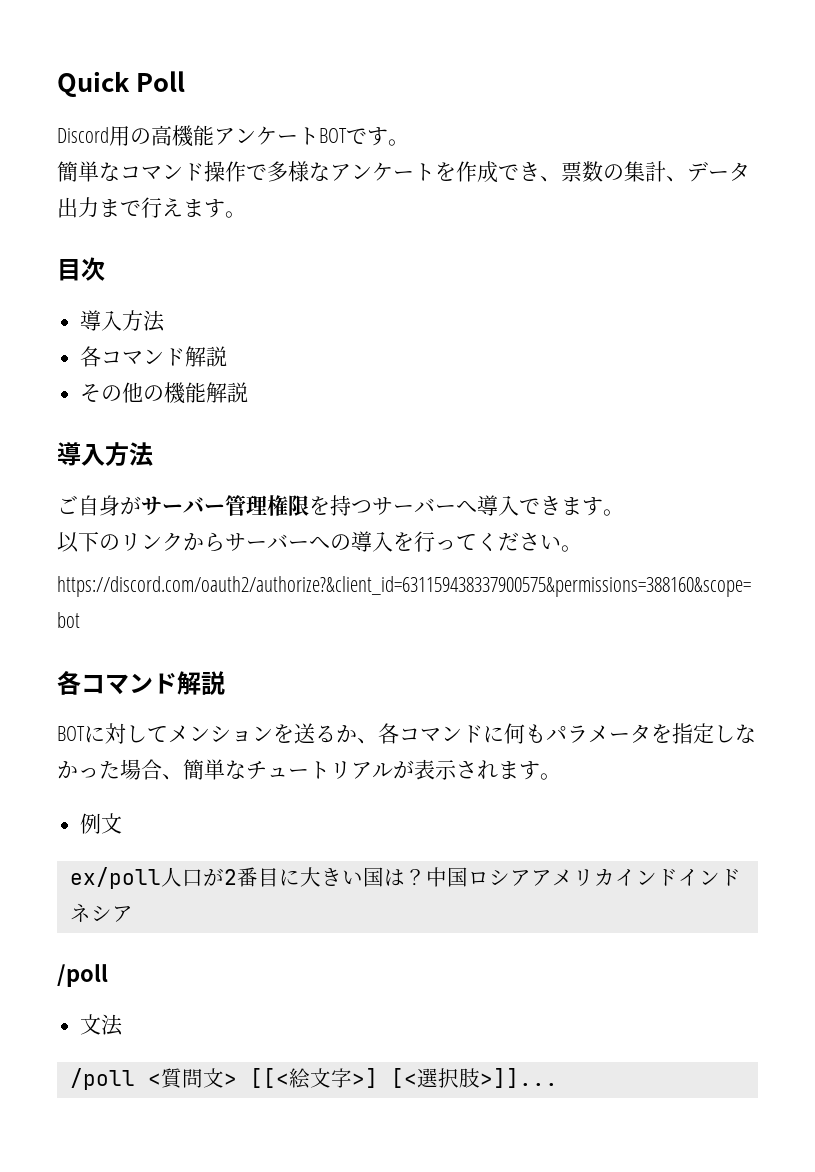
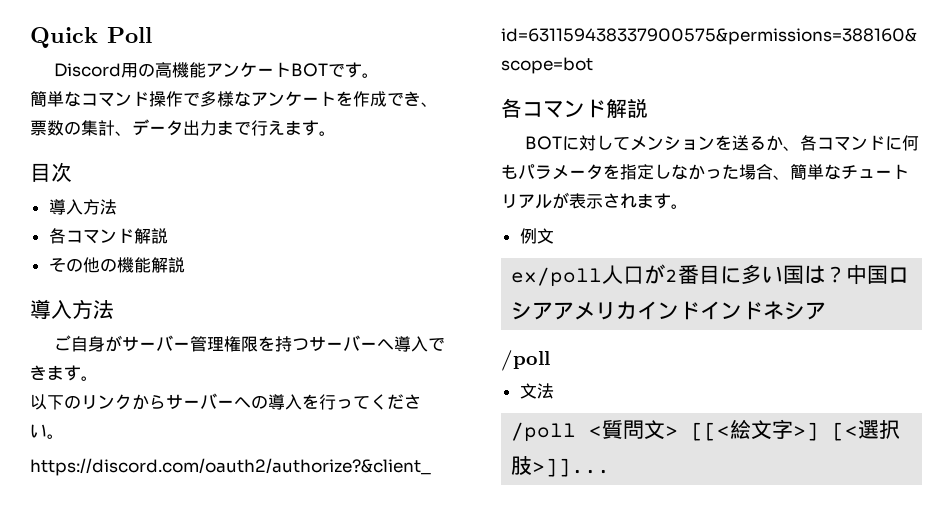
[299,867,342,887] 大き -> [741,264,763,284] 多

